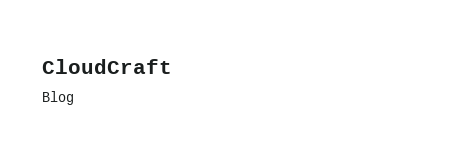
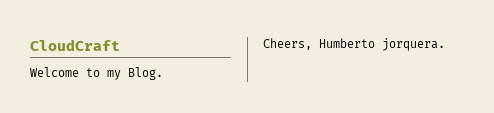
[42,91,74,105] Blog -> [30,67,163,80] [263,38,445,51] Welcome to my Blog. // Cheers, Humberto jorquera.

